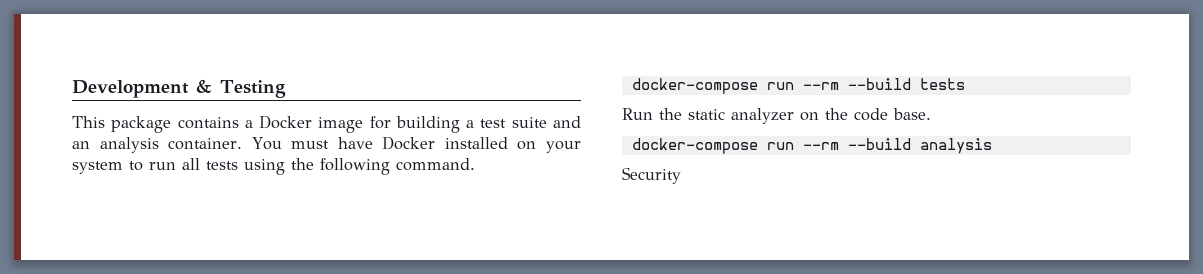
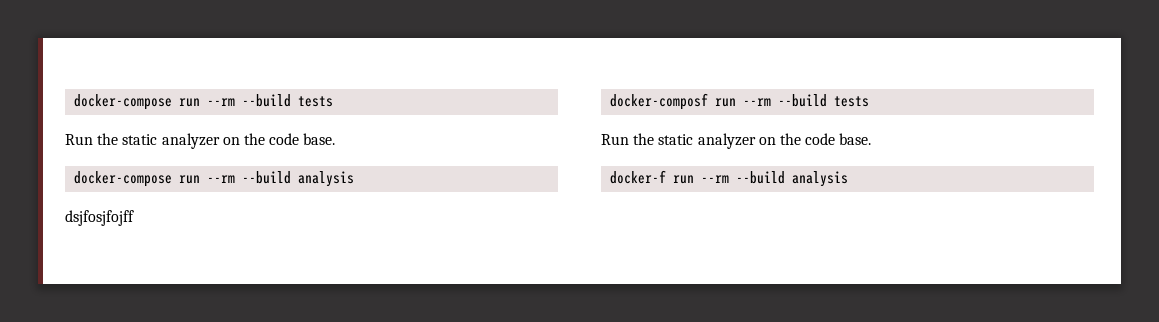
[72,79,286,98] [72,115,581,133] [72,136,581,153] [72,158,475,175] Development & Testing // This package contains a Docker image for building a test suite and an analysis container. You must have Docker installed on your system to run all tests using the following command. // -> (74, 102) none
[622,167,681,184] Security -> [65,210,134,226] [610,93,870,110] [601,133,872,149] [610,170,849,187] dsjfosjfojff // docker-composf run --rm --build tests // Run the static analyzer on the code base. // docker-f run --rm --build analysis

